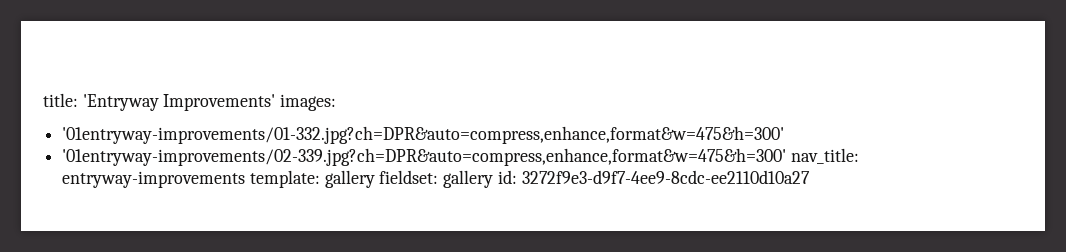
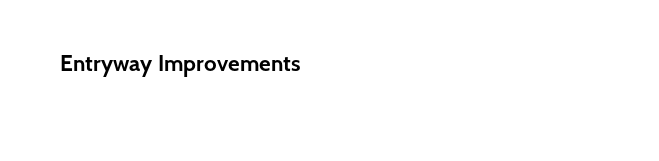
[43,93,337,111] [62,126,785,144] [62,148,859,166] [62,170,810,188] title: 'Entryway Improvements' images: // '01entryway-improvements/01-332.jpg?ch=DPR&auto=compress,enhance,format&w=475&h=300' // '01entryway-improvements/02-339.jpg?ch=DPR&auto=compress,enhance,format&w=475&h=300' nav_title: entryway-improvements template: gallery fieldset: gallery id: 3272f9e3-d9f7-4ee9-8cdc-ee2110d10a27 -> [60,55,302,77] Entryway Improvements

